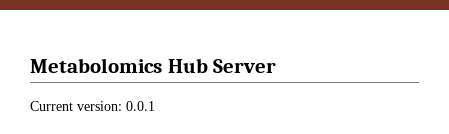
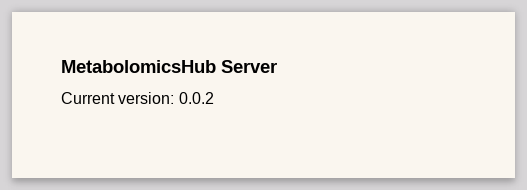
[30,58,208,73] Metabolomics Hub -> [61,60,216,73] MetabolomicsHub
[126,101,155,111] 0.0.1 -> [178,92,214,104] 0.0.2

